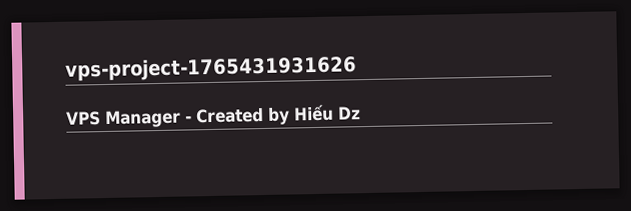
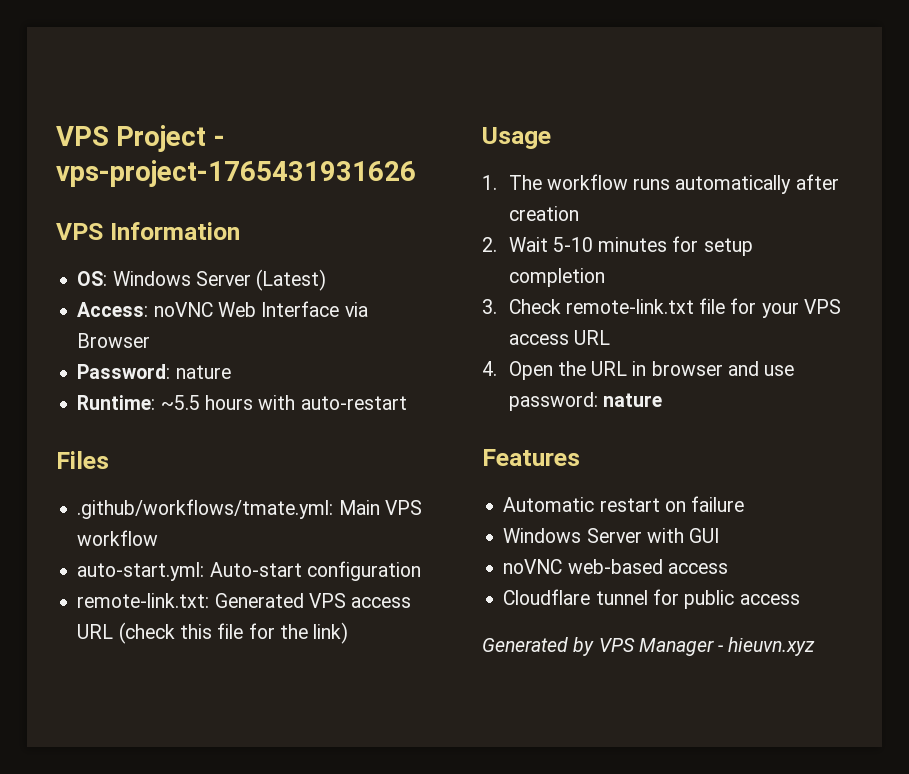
(65, 68) none -> [56,125,225,152] VPS Project -
[105,104,361,129] Manager - Created by Hiếu Dz -> [109,222,240,240] [77,269,327,291] [77,301,368,317] [77,333,151,348] [77,364,231,379] [77,395,407,410] [56,451,109,469] [77,499,422,519] [77,530,159,546] [77,561,421,581] [77,593,412,608] [77,622,349,644] [482,127,551,149] [482,174,839,194] [508,206,579,221] [482,236,753,256] [508,268,605,287] [482,298,841,318] [508,330,610,345] [482,361,795,380] [508,392,662,411] [482,449,580,466] [503,496,745,512] [503,528,720,543] [503,559,728,574] [503,589,800,609] [482,637,816,656] Information // OS: Windows Server (Latest) // Access: noVNC Web Interface via Browser // Password: nature // Runtime: ~5.5 hours with auto-restart // Files // .github/workflows/tmate.yml: Main VPS workflow // auto-start.yml: Auto-start configuration // remote-link.txt: Generated VPS access URL (check this file for the link) // Usage // 1. The workflow runs automatically after creation // 2. Wait 5-10 minutes for setup completion // 3. Check remote-link.txt file for your VPS access URL // 4. Open the URL in browser and use password: nature // Features // Automatic restart on failure // Windows Server with GUI // noVNC web-based access // Cloudflare tunnel for public access // Generated by VPS Manager - hieuvn.xyz

